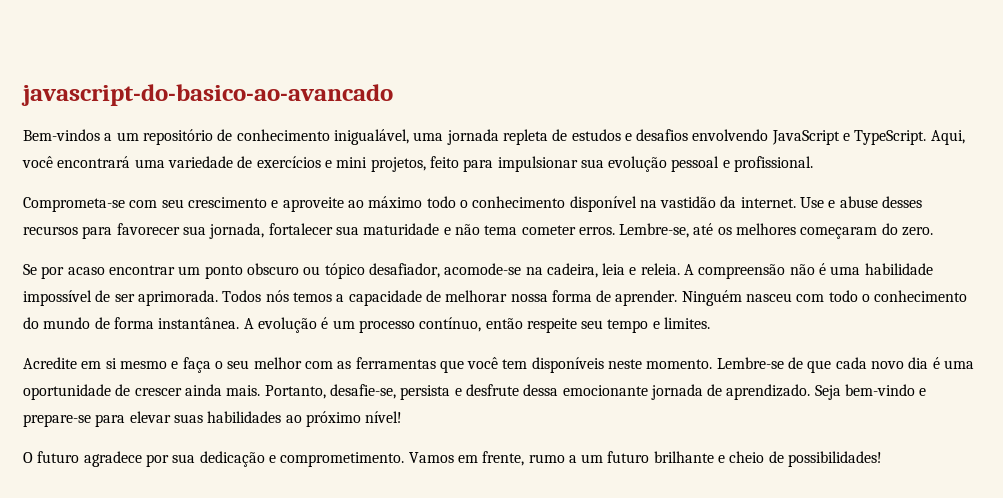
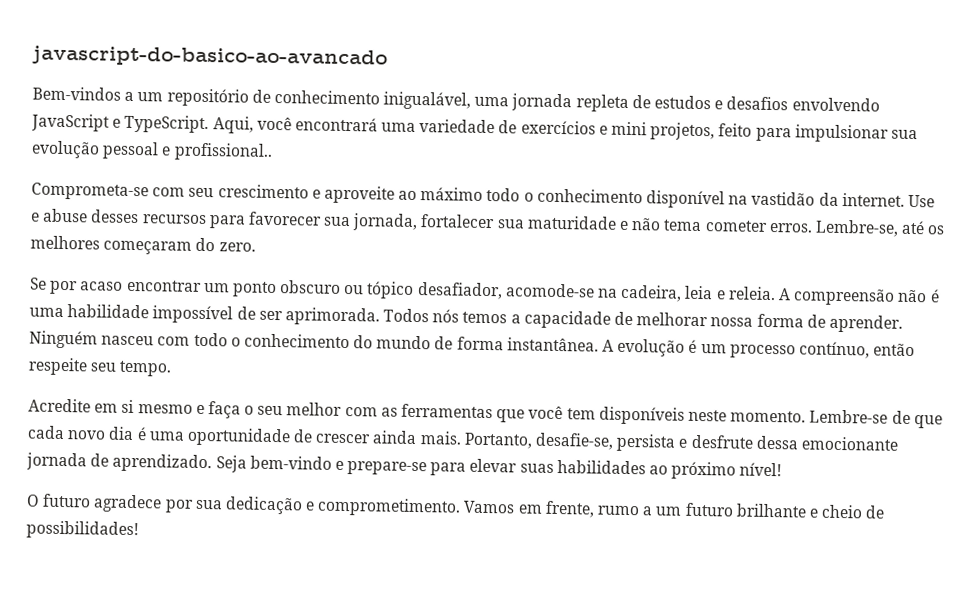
[734,156,814,172] profissional. -> [173,142,273,161] profissional..
[607,317,711,333] tempo e limites. -> [119,360,173,377] tempo.

